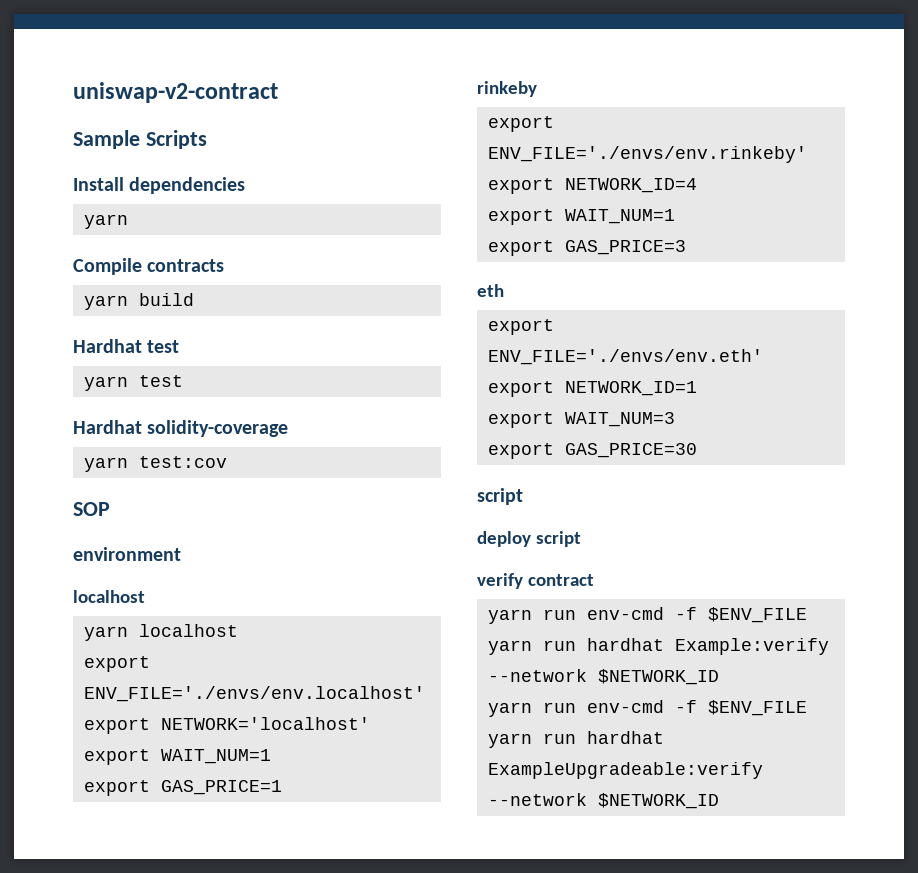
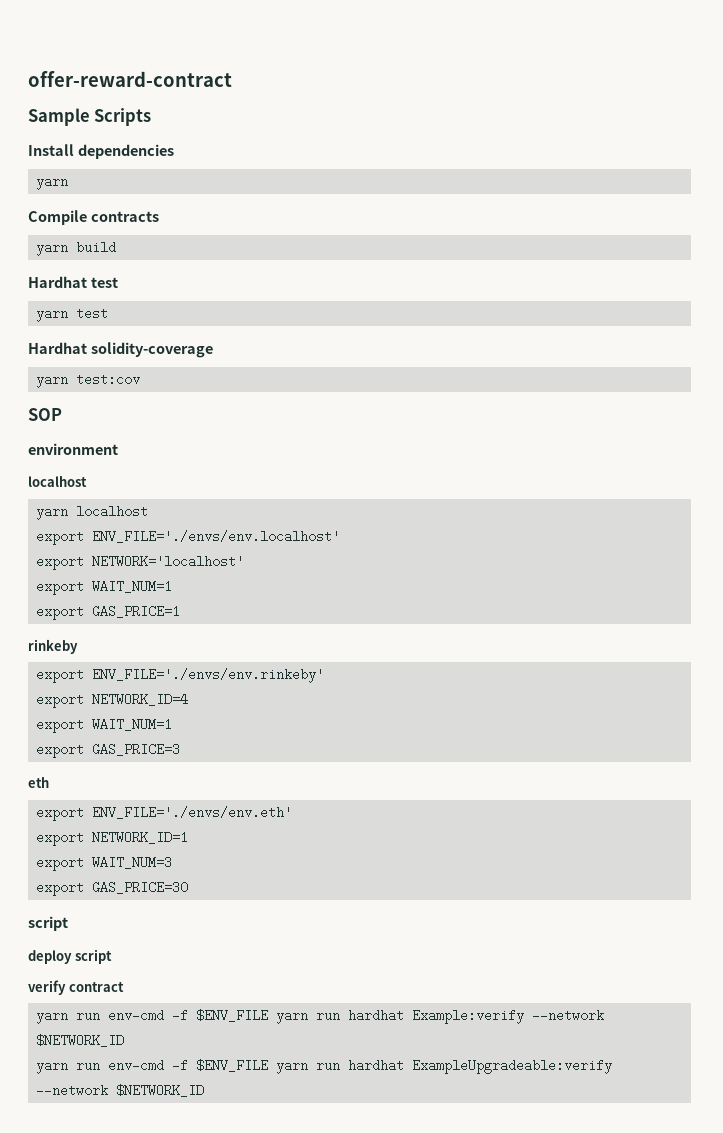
[73,82,278,103] uniswap-v2-contract -> [28,71,232,87] offer-reward-contract

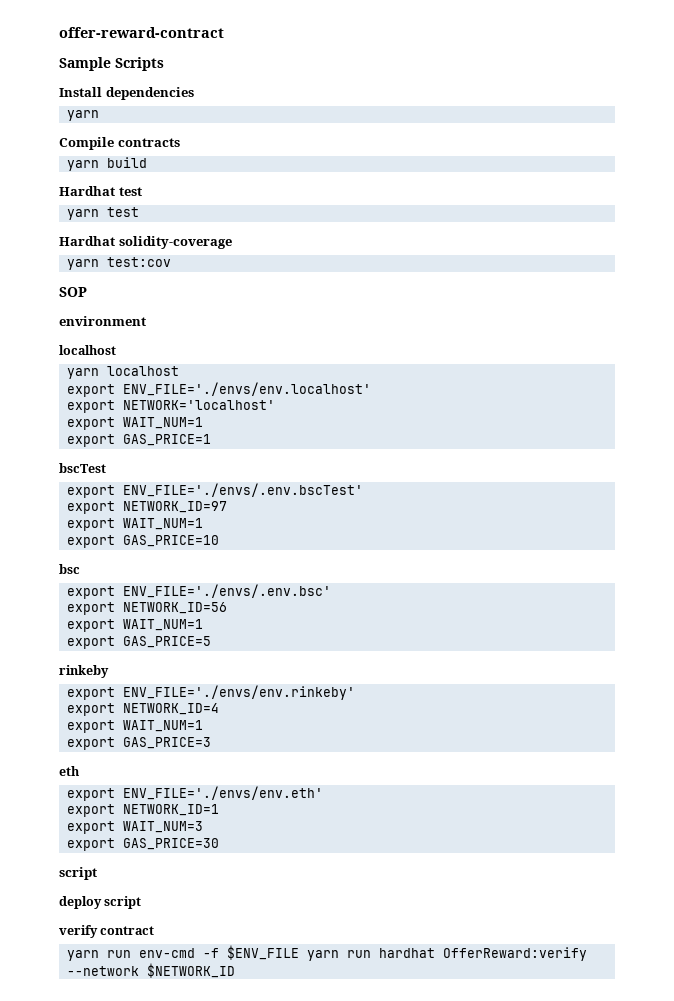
(181, 611) none -> [59,463,106,473] [66,483,363,498] [66,501,227,514] [66,518,203,531] [66,535,219,548] [59,564,80,574] [66,584,331,599] [66,602,227,615] [66,619,203,632] [66,636,211,649] // bscTest // export ENV_FILE='./envs/.env.bscTest' // export NETWORK_ID=97 // export WAIT_NUM=1 // export GAS_PRICE=10 // bsc // export ENV_FILE='./envs/.env.bsc' // export NETWORK_ID=56 // export WAIT_NUM=1 // export GAS_PRICE=5
[412,1009,605,1024] [36,1034,125,1047] [36,1059,613,1074] [36,1084,205,1097] Example:verify --network $NETWORK_ID // yarn run env-cmd -f $ENV_FILE yarn run hardhat ExampleUpgradeable:verify --network $NETWORK_ID -> [442,947,587,961] [66,963,235,978] OfferReward:verify --network $NETWORK_ID

